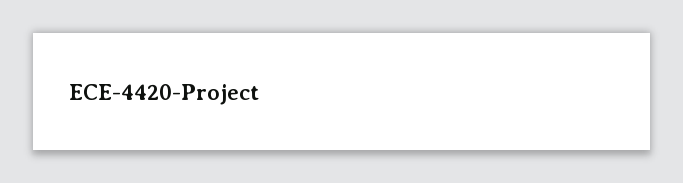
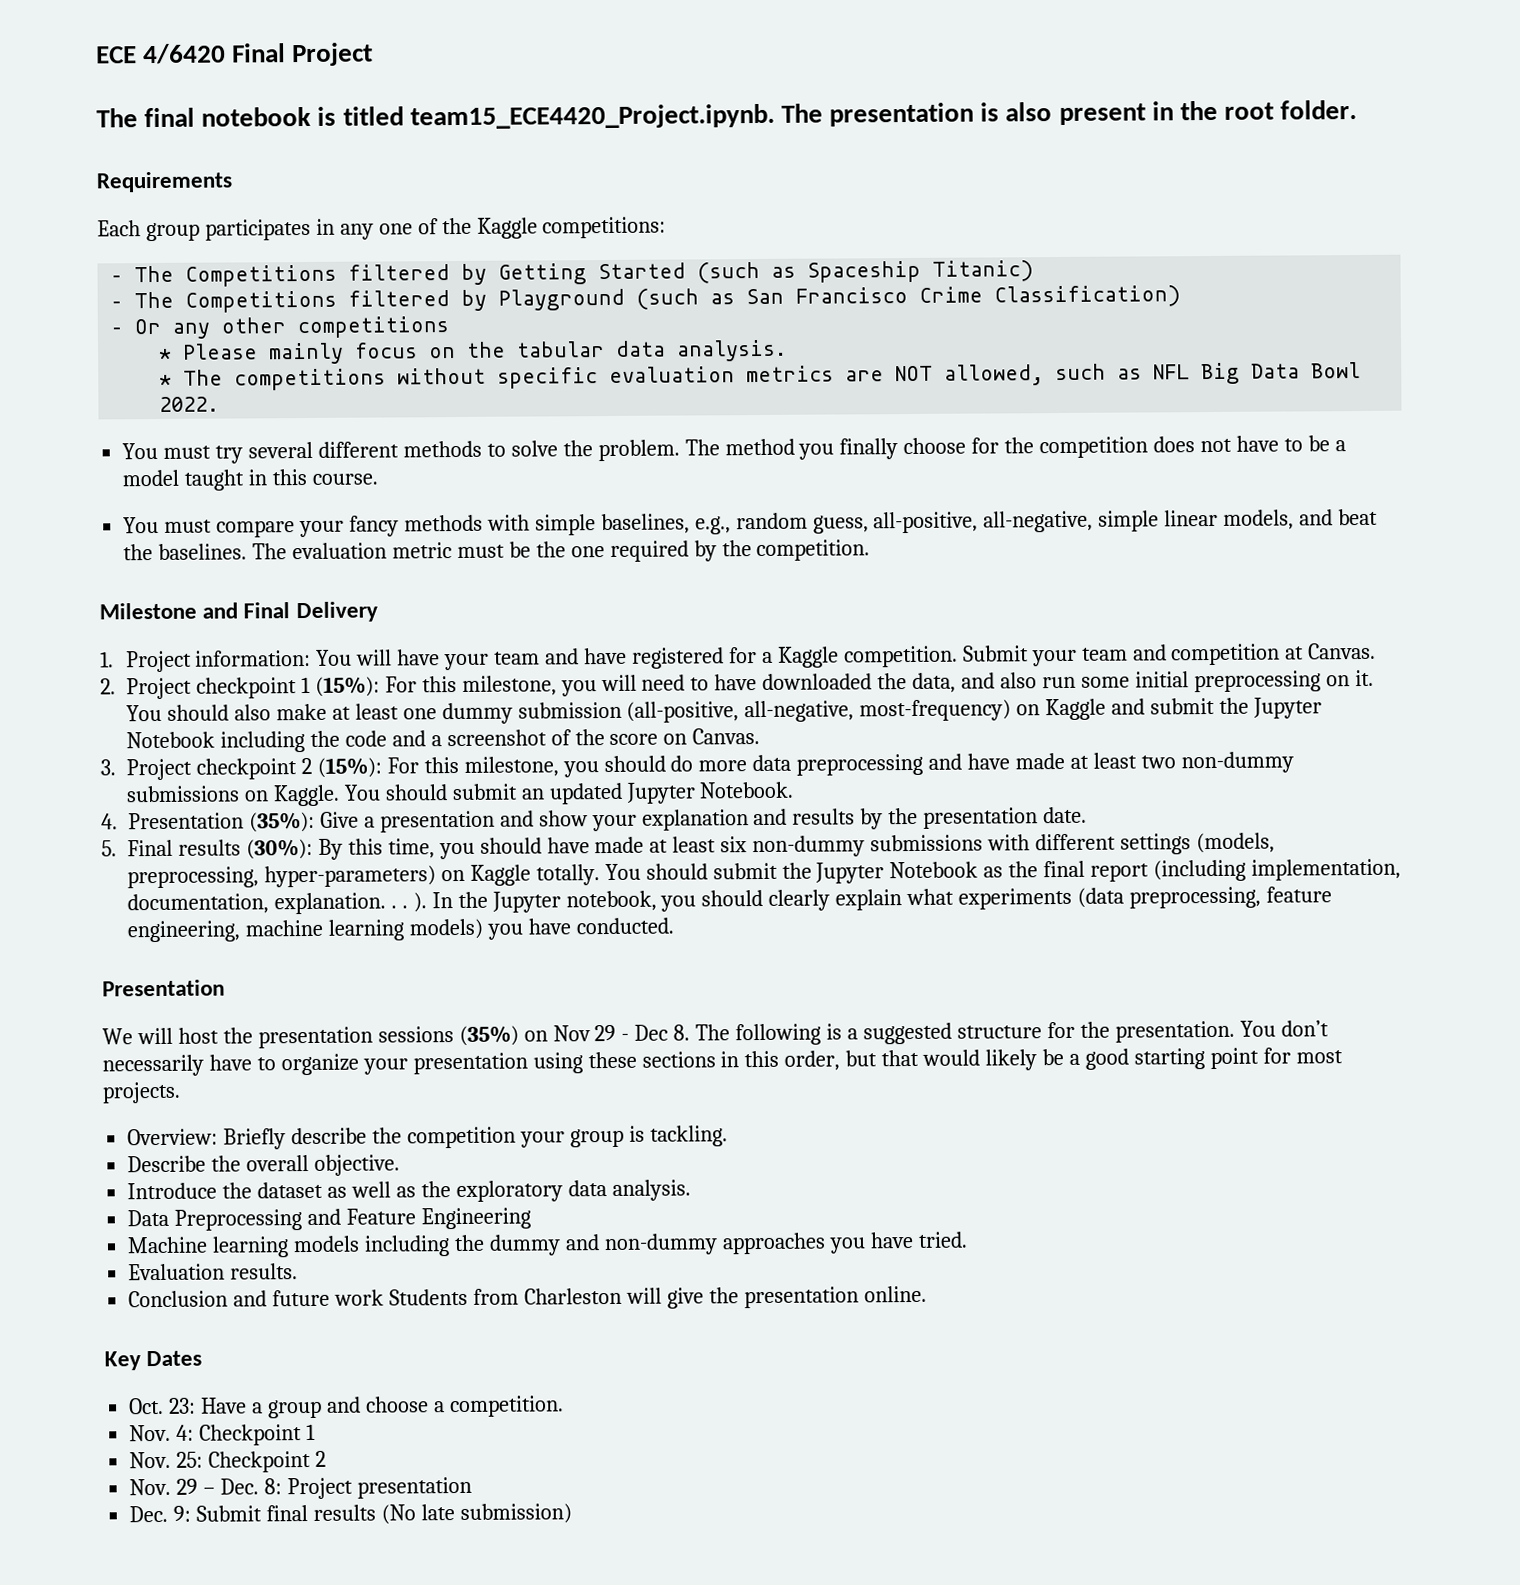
[69,84,259,105] ECE-4420-Project -> [96,42,374,67] [96,100,1358,130] [96,171,233,193] [97,216,667,242] [110,260,1035,287] [110,285,1182,313] [110,316,450,339] [159,339,788,365] [159,362,1362,391] [159,396,220,412] [122,435,1346,464] [122,468,378,491] [123,508,1379,538] [123,539,871,562] [99,601,378,623] [100,642,1377,673] [100,669,1374,700] [126,697,1322,725] [126,727,761,753] [100,751,1294,781] [126,781,795,807] [101,806,1088,833] [101,832,1275,860] [127,858,1402,889] [127,886,1332,915] [127,917,674,943] [102,979,225,997] [102,1020,1329,1049] [102,1047,1343,1077] [102,1081,181,1104] [127,1125,728,1150] [127,1154,401,1176] [127,1179,691,1203] [127,1207,531,1231] [127,1231,968,1258] [128,1263,299,1281] [128,1285,927,1309] [104,1350,203,1371] [129,1395,564,1419] [129,1423,317,1446] [129,1450,327,1473] [129,1476,472,1500] [129,1503,572,1525] ECE 4/6420 Final Project // The final notebook is titled team15_ECE4420_Project.ipynb. The presentation is also present in the root folder. // Requirements // Each group participates in any one of the Kaggle competitions: // – The Competitions filtered by Getting Started (such as Spaceship Titanic) // – The Competitions filtered by Playground (such as San Francisco Crime Classification) // – Or any other competitions // * Please mainly focus on the tabular data analysis. // * The competitions without specific evaluation metrics are NOT allowed, such as NFL Big Data Bowl 2022. // You must try several different methods to solve the problem. The method you finally choose for the competition does not have to be a model taught in this course. // You must compare your fancy methods with simple baselines, e.g., random guess, all-positive, all-negative, simple linear models, and beat the baselines. The evaluation metric must be the one required by the competition. // Milestone and Final Delivery // 1. Project information: You will have your team and have registered for a Kaggle competition. Submit your team and competition at Canvas. // 2. Project checkpoint 1 (15%): For this milestone, you will need to have downloaded the data, and also run some initial preprocessing on it. You should also make at least one dummy submission (all-positive, all-negative, most-frequency) on Kaggle and submit the Jupyter Notebook including the code and a screenshot of the score on Canvas. // 3. Project checkpoint 2 (15%): For this milestone, you should do more data preprocessing and have made at least two non-dummy submissions on Kaggle. You should submit an updated Jupyter Notebook. // 4. Presentation (35%): Give a presentation and show your explanation and results by the presentation date. // 5. Final results (30%): By this time, you should have made at least six non-dummy submissions with different settings (models, preprocessing, hyper-parameters) on Kaggle totally. You should submit the Jupyter Notebook as the final report (including implementation, documentation, explanation. . . ). In the Jupyter notebook, you should clearly explain what experiments (data preprocessing, feature engineering, machine learning models) you have conducted. // Presentation // We will host the presentation sessions (35%) on Nov 29 - Dec 8. The following is a suggested structure for the presentation. You don’t necessarily have to organize your presentation using these sections in this order, but that would likely be a good starting point for most projects. // Overview: Briefly describe the competition your group is tackling. // Describe the overall objective. // Introduce the dataset as well as the exploratory data analysis. // Data Preprocessing and Feature Engineering // Machine learning models including the dummy and non-dummy approaches you have tried. // Evaluation results. // Conclusion and future work Students from Charleston will give the presentation online. // Key Dates // Oct. 23: Have a group and choose a competition. // Nov. 4: Checkpoint 1 // Nov. 25: Checkpoint 2 // Nov. 29 – Dec. 8: Project presentation // Dec. 9: Submit final results (No late submission)

